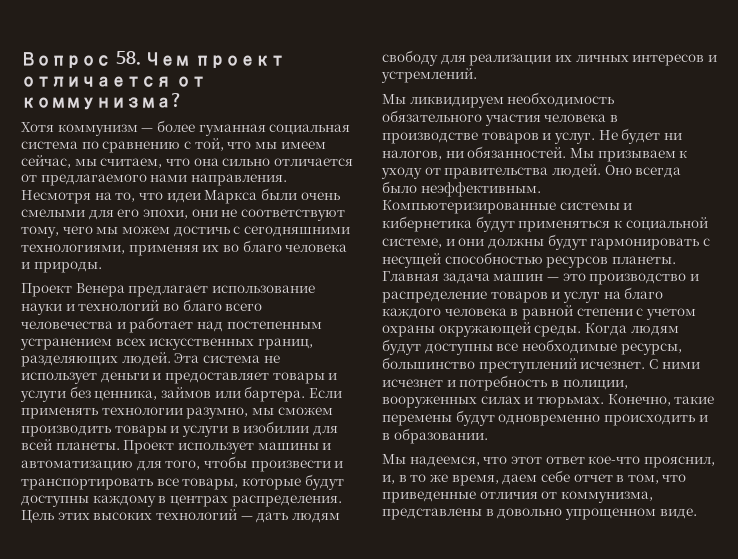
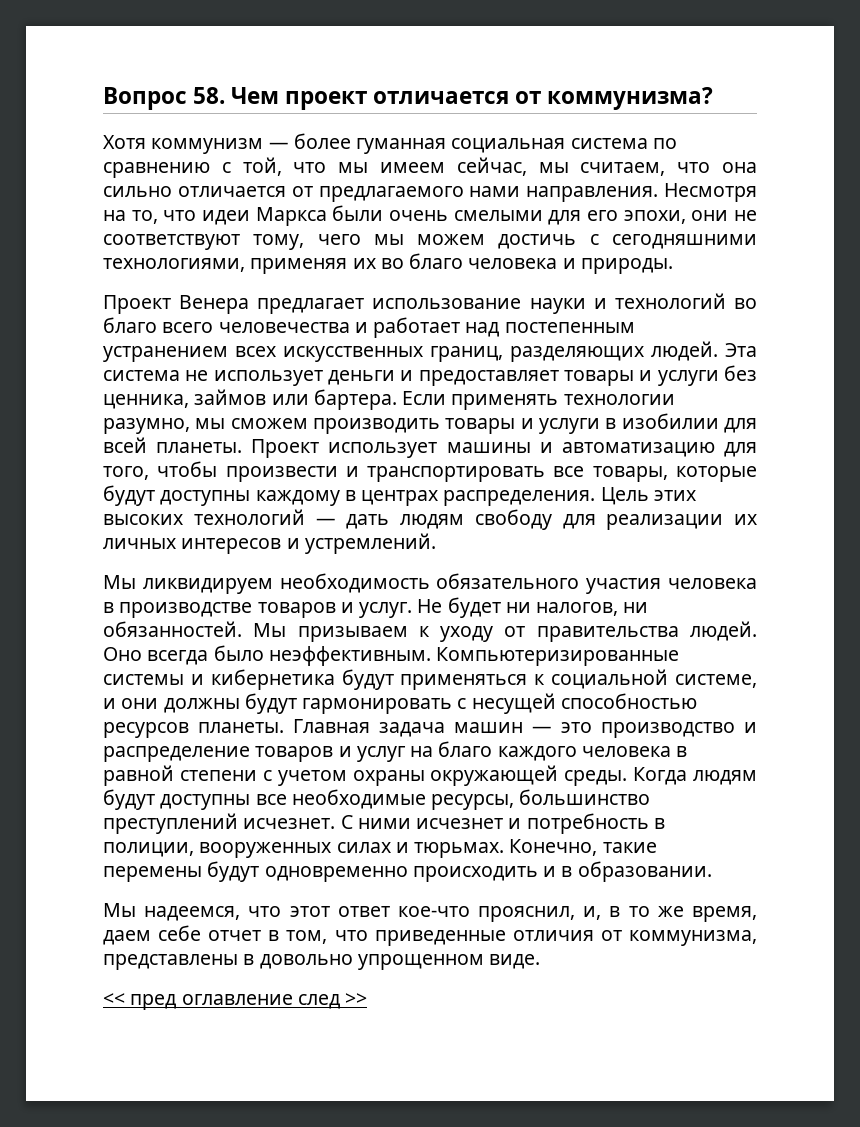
(697, 513) none -> [103,993,368,1010] // << пред оглавление след >>

